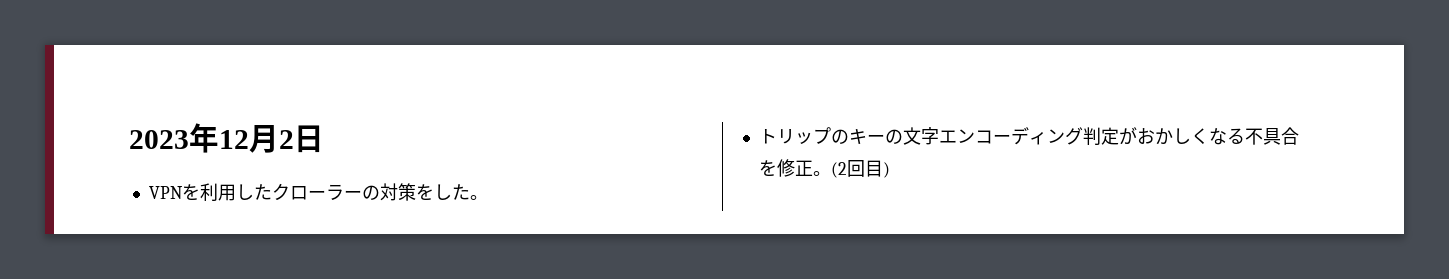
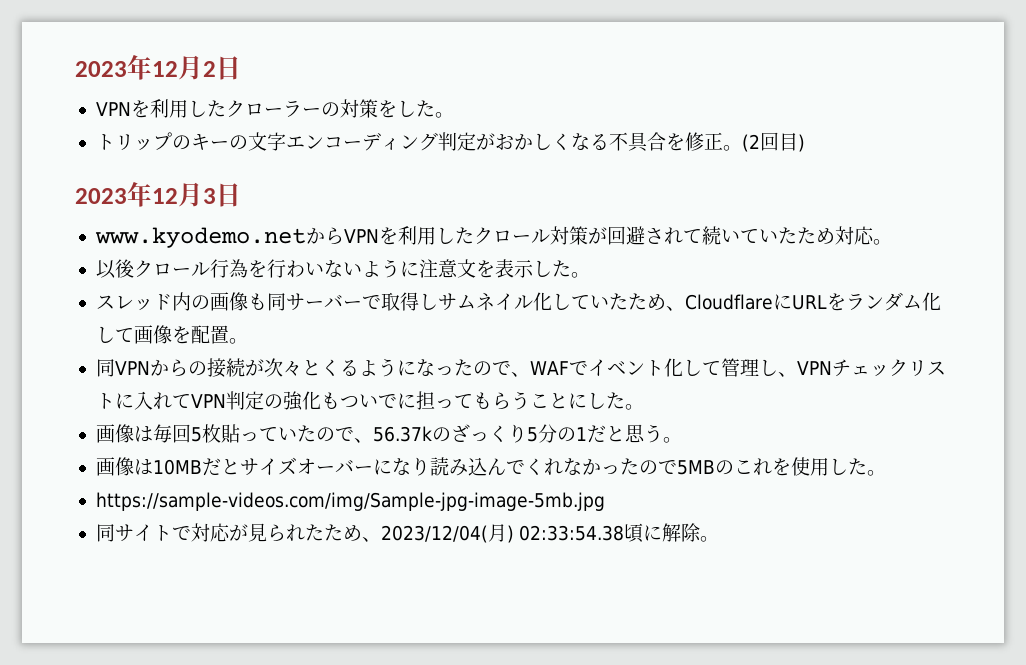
(890, 170) none -> [75,181,241,207] [94,226,892,248] [95,259,590,279] [95,292,941,311] [95,325,248,344] [95,358,946,378] [95,391,644,411] [95,424,682,443] [95,457,886,476] [95,492,605,511] [95,523,720,543] // 2023年12月3日 // www.kyodemo.netからVPNを利用したクロール対策が回避されて続いていたため対応。 // 以後クロール行為を行わいないように注意文を表示した。 // スレッド内の画像も同サーバーで取得しサムネイル化していたため、CloudflareにURLをランダム化して画像を配置。 // 同VPNからの接続が次々とくるようになったので、WAFでイベント化して管理し、VPNチェックリストに入れてVPN判定の強化もついでに担ってもらうことにした。 // 画像は毎回5枚貼っていたので、56.37kのざっくり5分の1だと思う。 // 画像は10MBだとサイズオーバーになり読み込んでくれなかったので5MBのこれを使用した。 // https://sample-videos.com/img/Sample-jpg-image-5mb.jpg // 同サイトで対応が見られたため、2023/12/04(月) 02:33:54.38頃に解除。

